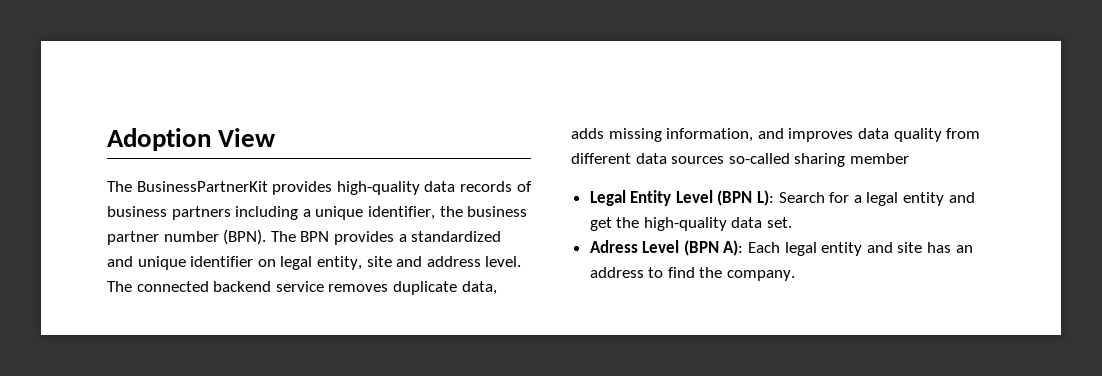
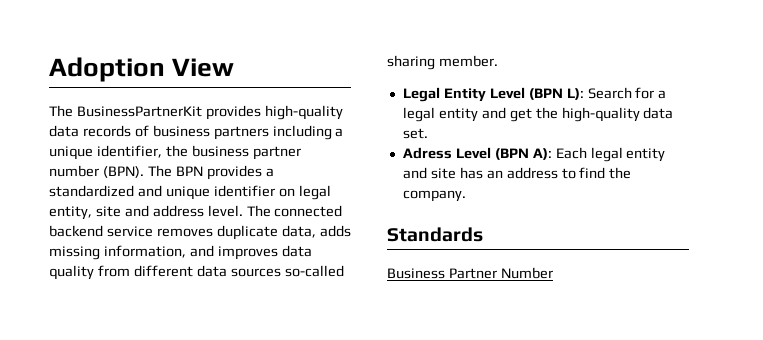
[849,153,909,164] member -> [438,55,498,67] member.
(796, 275) none -> [387,227,483,242] [387,267,553,279] // Standards // Business Partner Number

